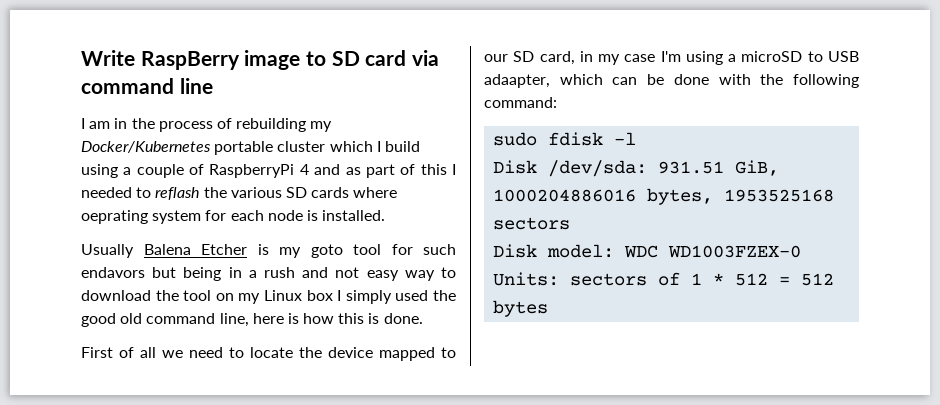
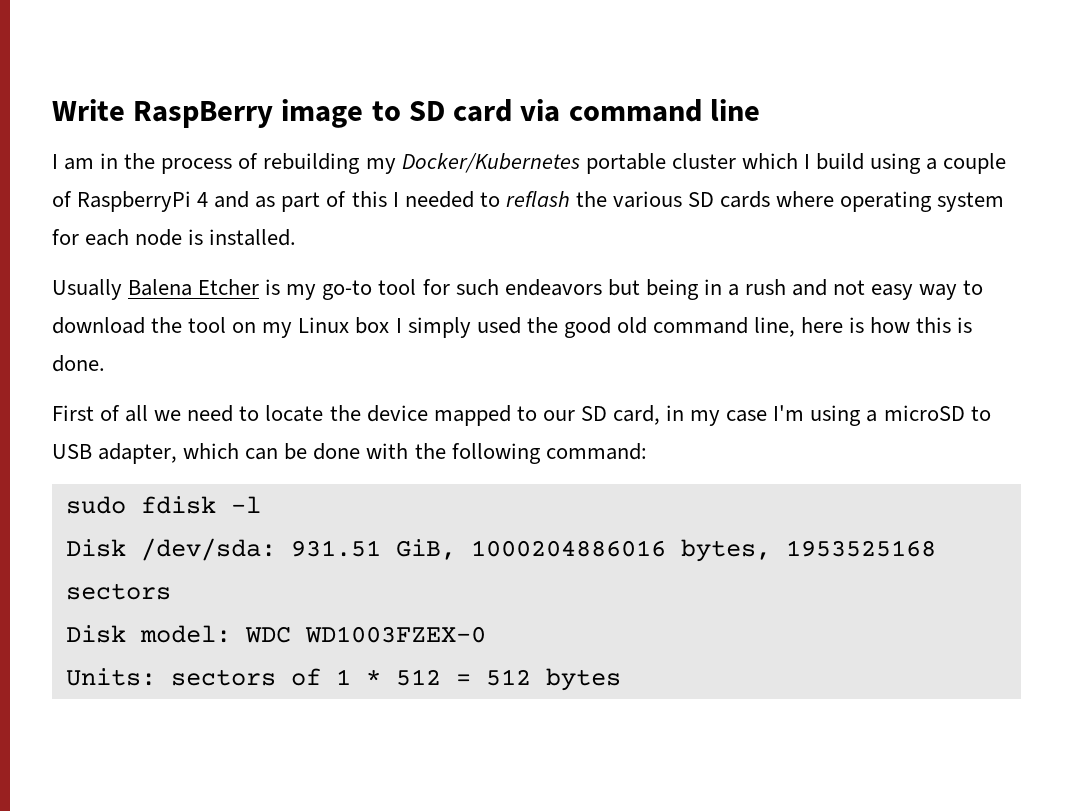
[81,210,148,224] oeprating -> [840,191,933,212] operating
[310,244,343,258] goto -> [322,280,373,300] go-to
[81,267,145,278] endavors -> [504,279,602,296] endeavors
[484,74,550,88] adaapter, -> [98,443,178,464] adapter,

